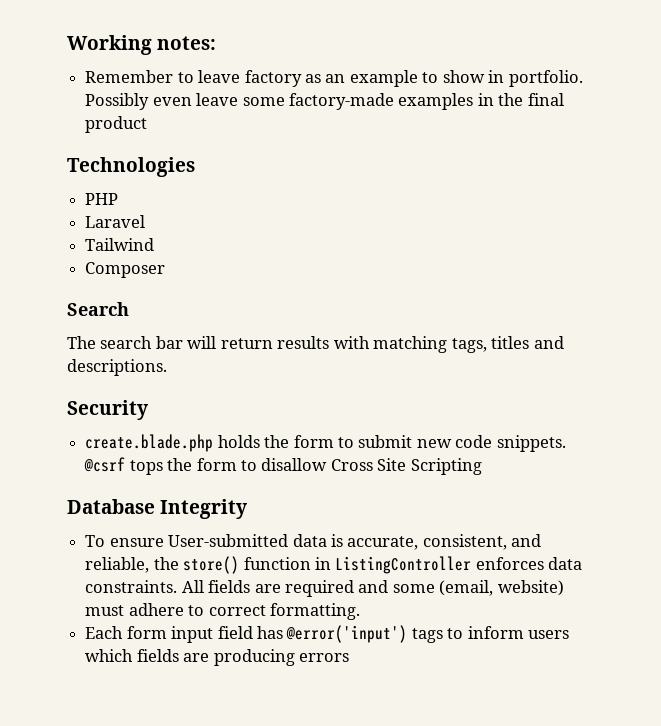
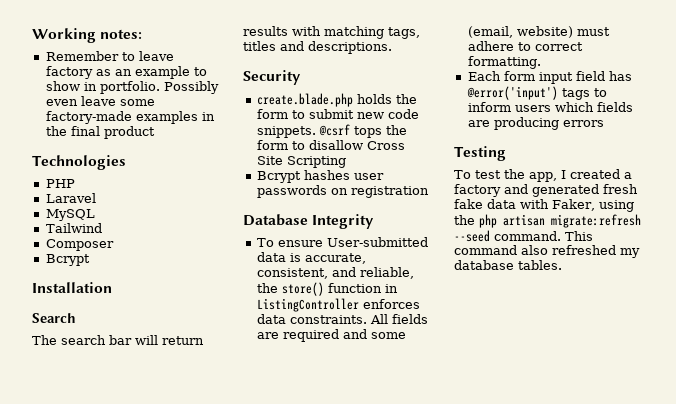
(146, 221) none -> [45,209,95,221] // MySQL
(166, 270) none -> [45,254,90,266] [32,282,112,293] // Bcrypt // Installation
(482, 466) none -> [256,170,384,183] [256,185,429,198] // Bcrypt hashes user passwords on registration
(349, 657) none -> [454,146,506,161] [454,169,632,182] [454,184,638,197] [454,199,634,212] [454,214,641,228] [454,230,593,242] [454,245,640,258] [454,260,562,270] // Testing // To test the app, I created a factory and generated fresh fake data with Faker, using the php artisan migrate:refresh --seed command. This command also refreshed my database tables.

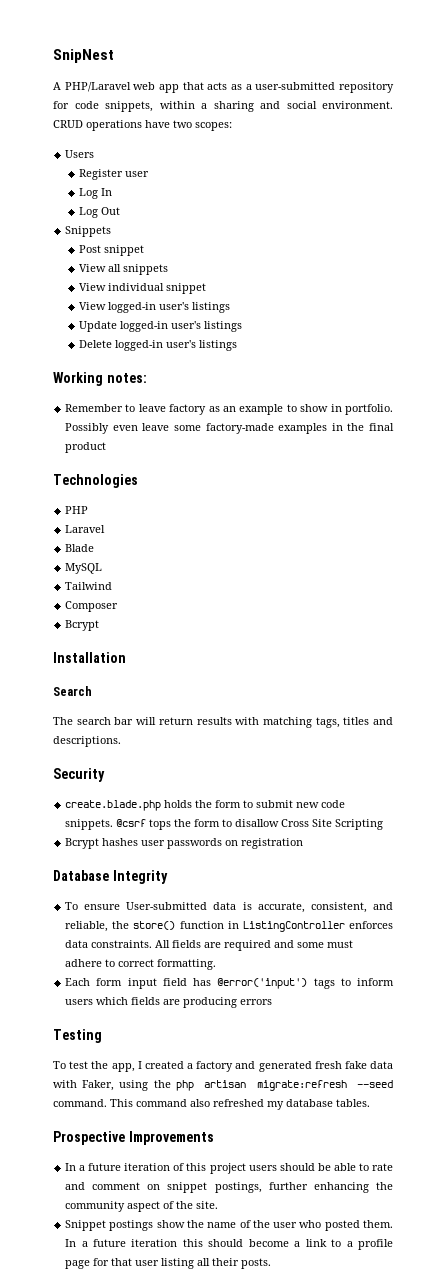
(32, 35) none -> [53,49,114,63] [53,82,394,93] [53,101,393,112] [53,120,232,131] [65,150,95,158] [79,169,150,180] [79,188,113,199] [79,207,121,218] [65,226,112,237] [79,245,145,256] [79,264,169,275] [79,283,207,294] [79,302,231,313] [79,321,243,332] [79,340,238,351] SnipNest // A PHP/Laravel web app that acts as a user-submitted repository for code snippets, within a sharing and social environment. CRUD operations have two scopes: // Users // Register user // Log In // Log Out // Snippets // Post snippet // View all snippets // View individual snippet // View logged-in user's listings // Update logged-in user's listings // Delete logged-in user's listings //
(96, 198) none -> [65,544,95,552] // Blade
[467,26,573,38] (email, website) -> (325, 945) none
(562, 265) none -> [53,1131,214,1145] [65,1163,393,1174] [65,1182,393,1193] [65,1201,219,1212] [65,1220,393,1231] [65,1239,393,1250] [65,1258,272,1269] // Prospective Improvements // In a future iteration of this project users should be able to rate and comment on snippet postings, further enhancing the community aspect of the site. // Snippet postings show the name of the user who posted them. In a future iteration this should become a link to a profile page for that user listing all their posts.

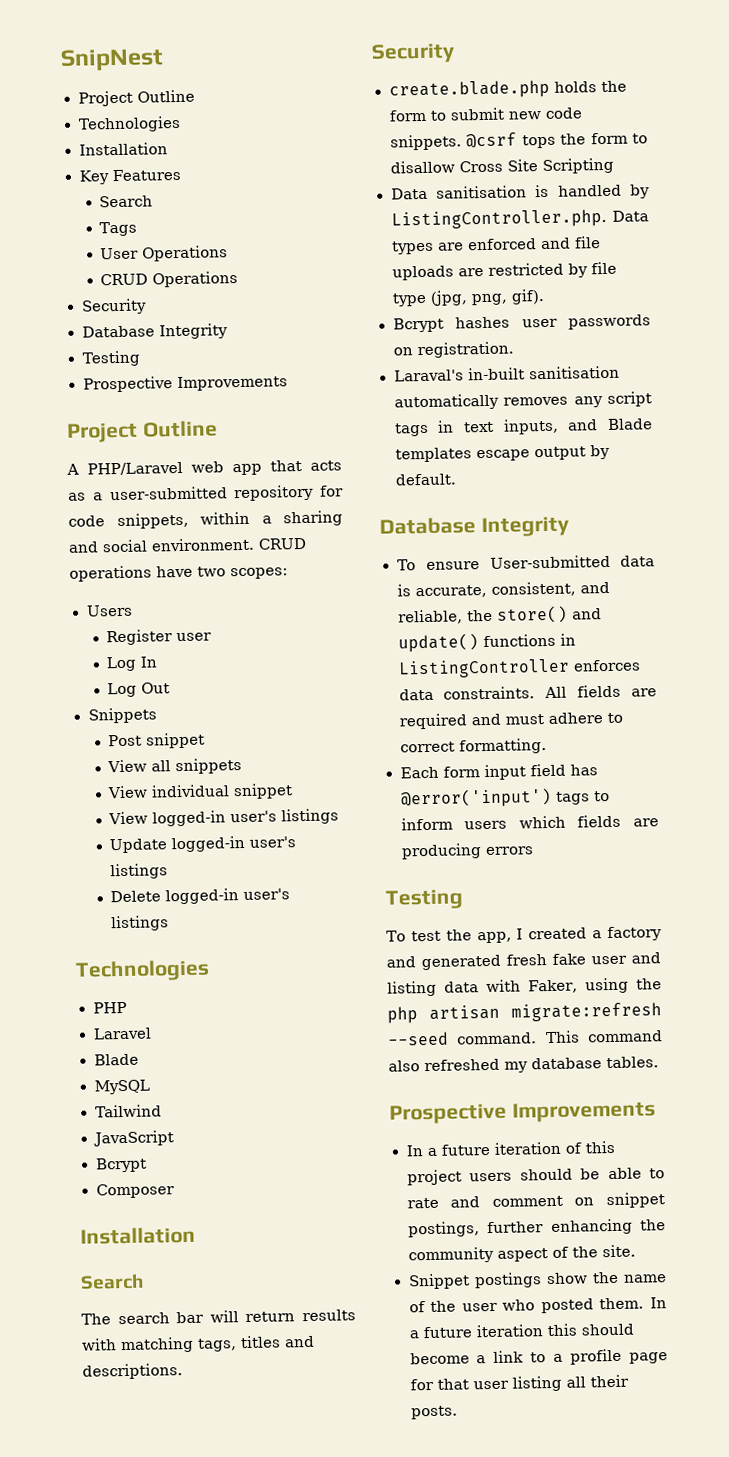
(114, 56) none -> [77,89,195,107] [77,115,182,133] [78,142,168,156] [78,168,181,185] [99,195,154,208] [99,221,138,237] [100,245,229,262] [100,271,239,288] [80,298,147,315] [81,323,228,340] [81,350,142,367] [82,375,288,393] [66,420,218,443] // Project Outline // Technologies // Installation // Key Features // Search // Tags // User Operations // CRUD Operations // Security // Database Integrity // Testing // Prospective Improvements // Project Outline
[53,372,147,386] [65,404,393,415] [65,423,395,434] [65,442,107,453] // Working notes: // Remember to leave factory as an example to show in portfolio. Possibly even leave some factory-made examples in the final product -> (170, 923) none
[65,601,119,612] [65,620,100,631] Composer // Bcrypt -> [92,1130,174,1147] [95,1157,147,1173] [95,1183,175,1199] JavaScript // Bcrypt // Composer
(384, 824) none -> [390,184,650,200] [390,208,649,230] [391,236,601,255] [391,261,617,281] [391,288,545,307] // Data sanitisation is handled by ListingController.php. Data types are enforced and file uploads are restricted by file type (jpg, png, gif).
[241,838,304,849] registration -> [416,341,514,359] [393,365,620,382] [393,391,652,411] [393,418,653,437] [394,444,610,463] [394,473,457,486] registration. // Laraval's in-built sanitisation automatically removes any script tags in text inputs, and Blade templates escape output by default.
[179,921,224,929] function -> [571,608,602,620] [397,633,556,653] and update() functions
[297,942,325,948] some -> (501, 719) none
(367, 1065) none -> [591,952,661,965] [387,980,437,997] user and listing

